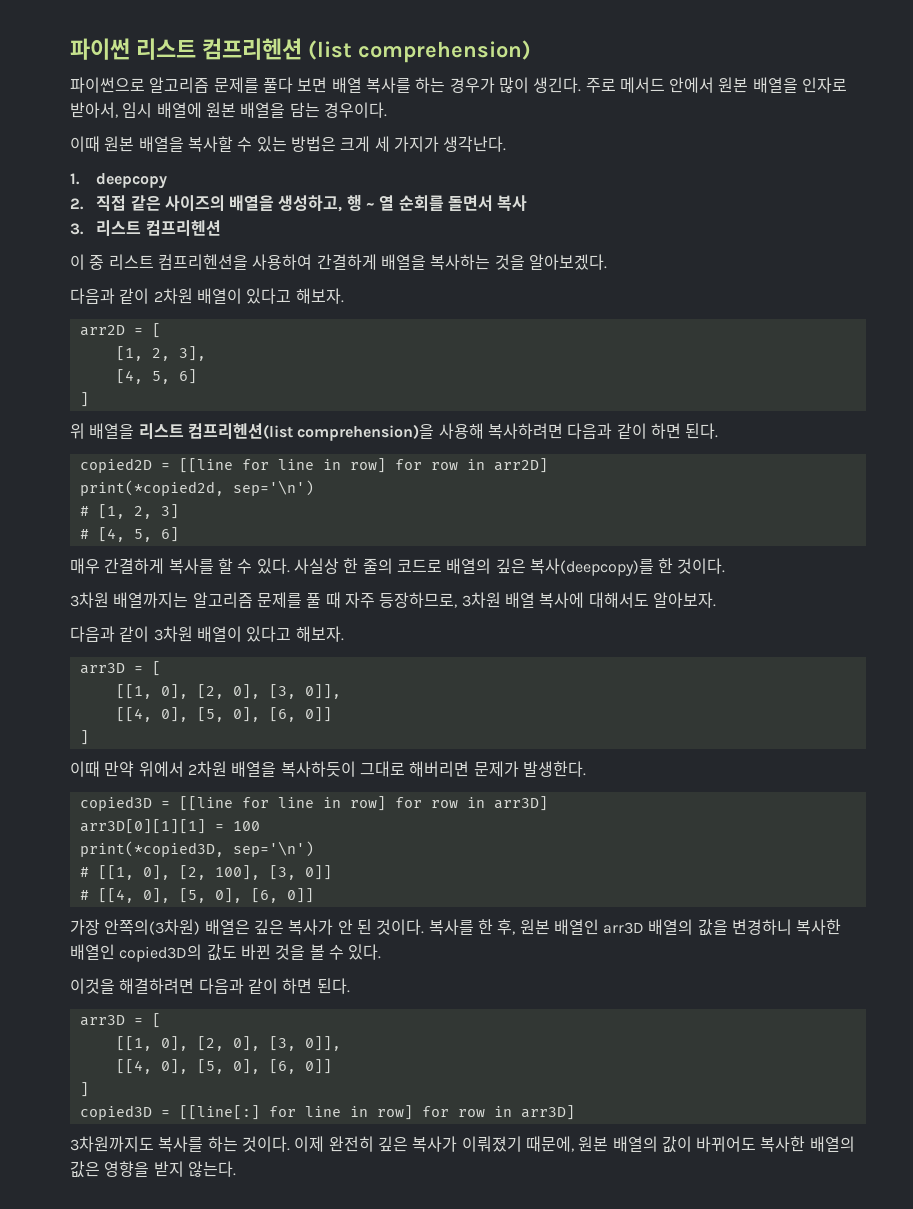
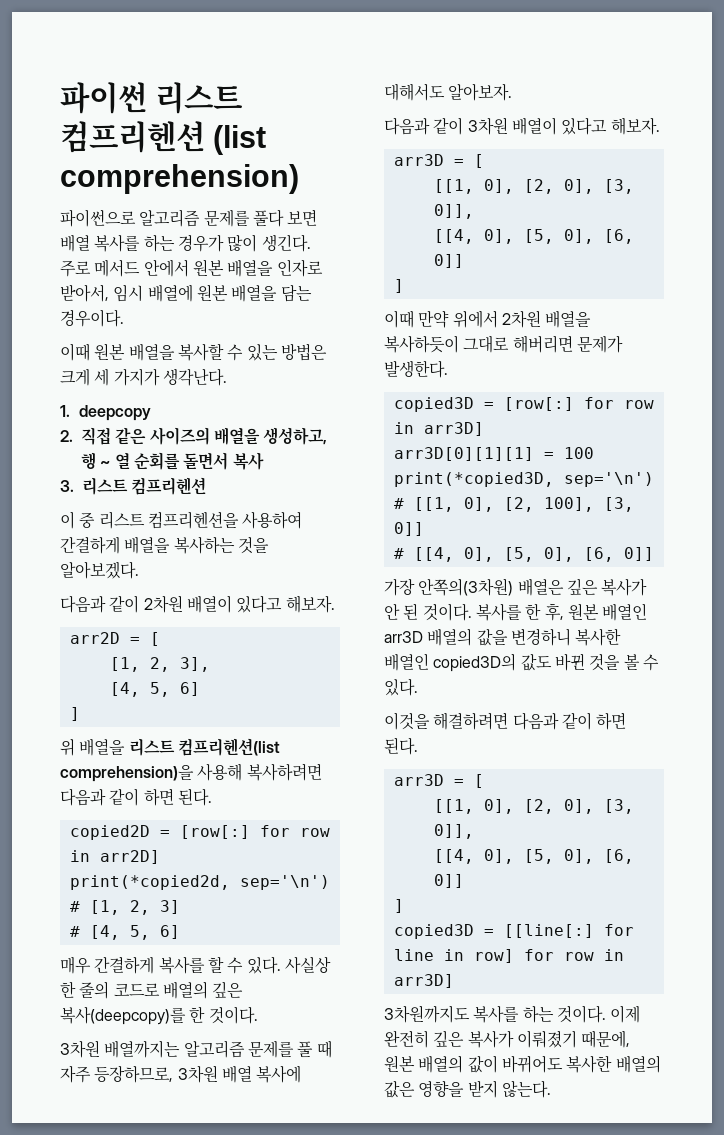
[178,458,386,473] [[line for line in row] -> [179,825,250,839] [row[:]
[178,796,386,811] [[line for line in row] -> [503,397,574,411] [row[:]

